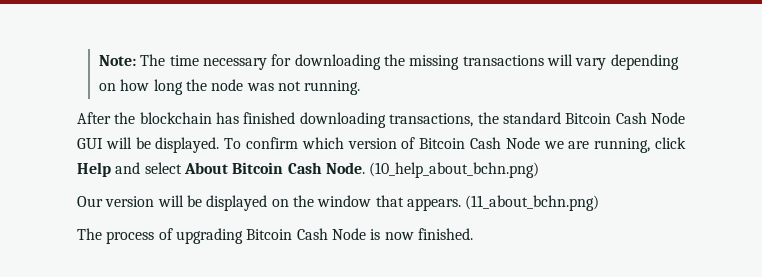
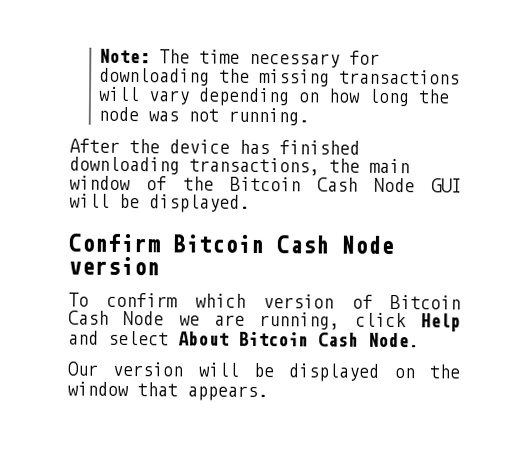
[139,112,212,124] blockchain -> [169,139,230,154] device
[502,112,561,124] standard -> [369,158,410,174] [69,175,214,191] main window of the
(220, 145) none -> [68,233,394,255] [68,256,160,276] // Confirm Bitcoin Cash Node version //
[369,162,540,178] (10_help_about_bchn.png) -> (419, 340) none
[465,195,600,211] [77,228,473,244] (11_about_bchn.png) // The process of upgrading Bitcoin Cash Node is now finished. -> (268, 393) none

